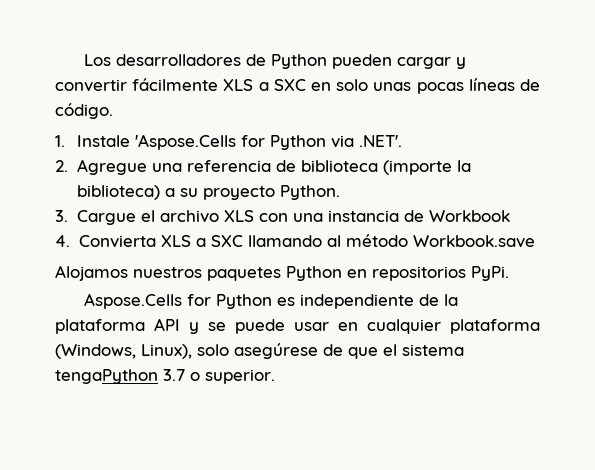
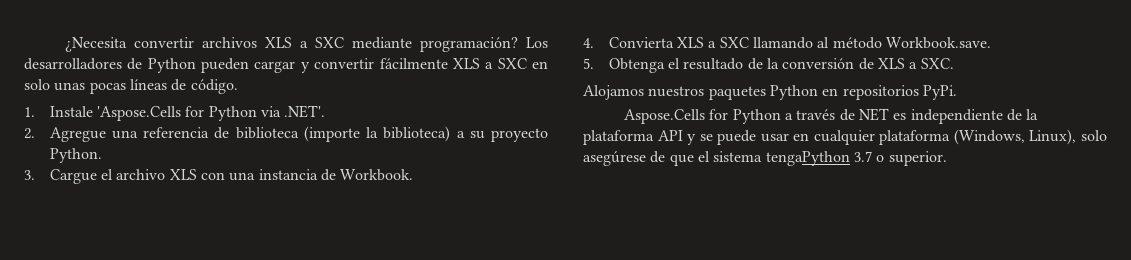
(84, 60) none -> [65,37,519,52] ¿Necesita convertir archivos XLS a SXC mediante programación?
[428,210,510,222] Workbook -> [340,169,414,181] Workbook.
[412,235,535,248] Workbook.save -> [885,37,991,49] [583,58,954,73] Workbook.save. // 5. Obtenga el resultado de la conversión de XLS a SXC.
(273, 301) none -> [785,108,890,121] a través de NET

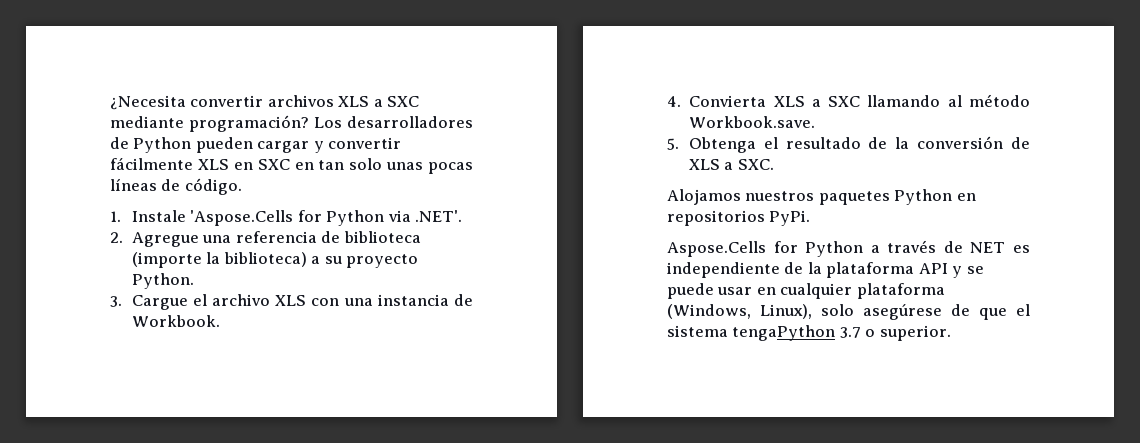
[485,62,494,69] a -> [233,162,253,170] en
(549, 65) none -> [318,160,345,170] tan

